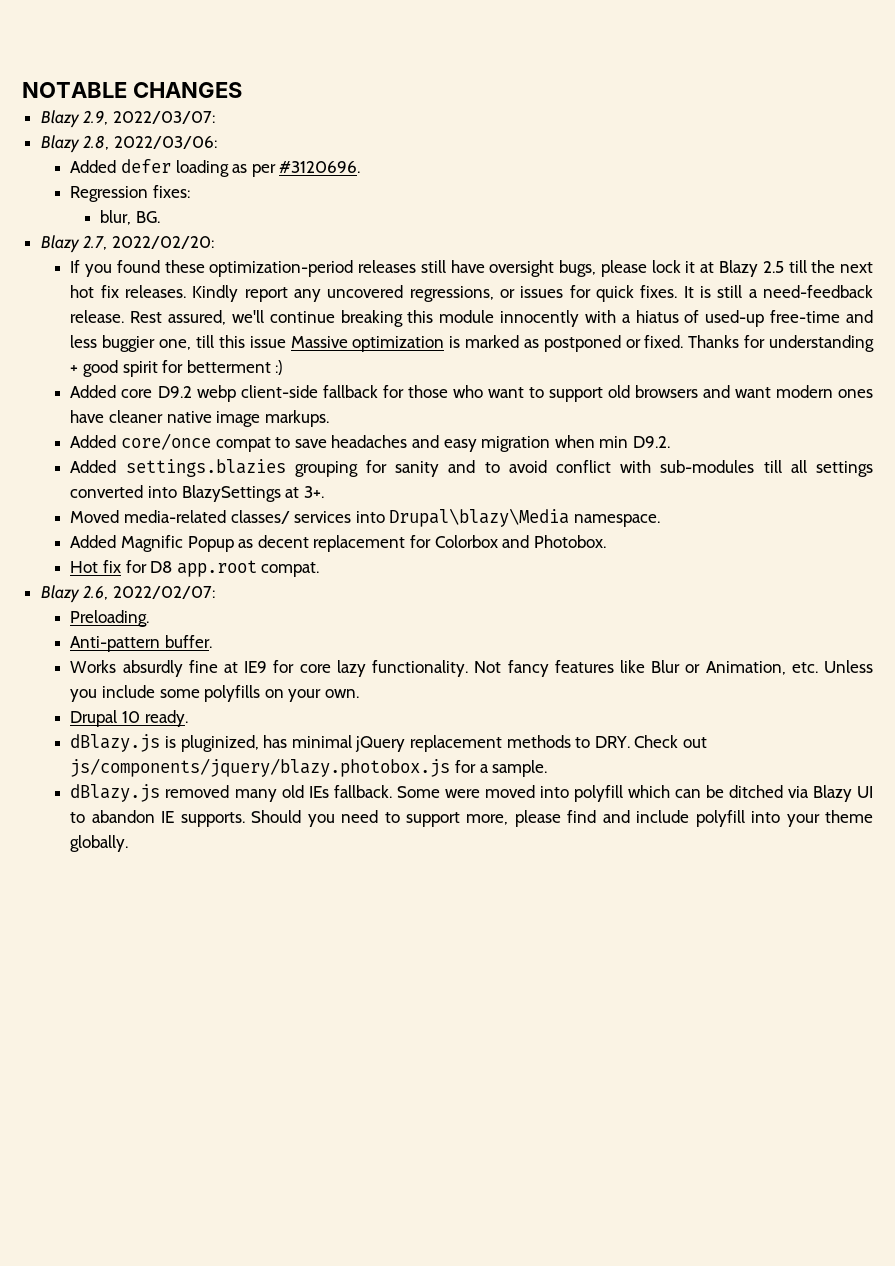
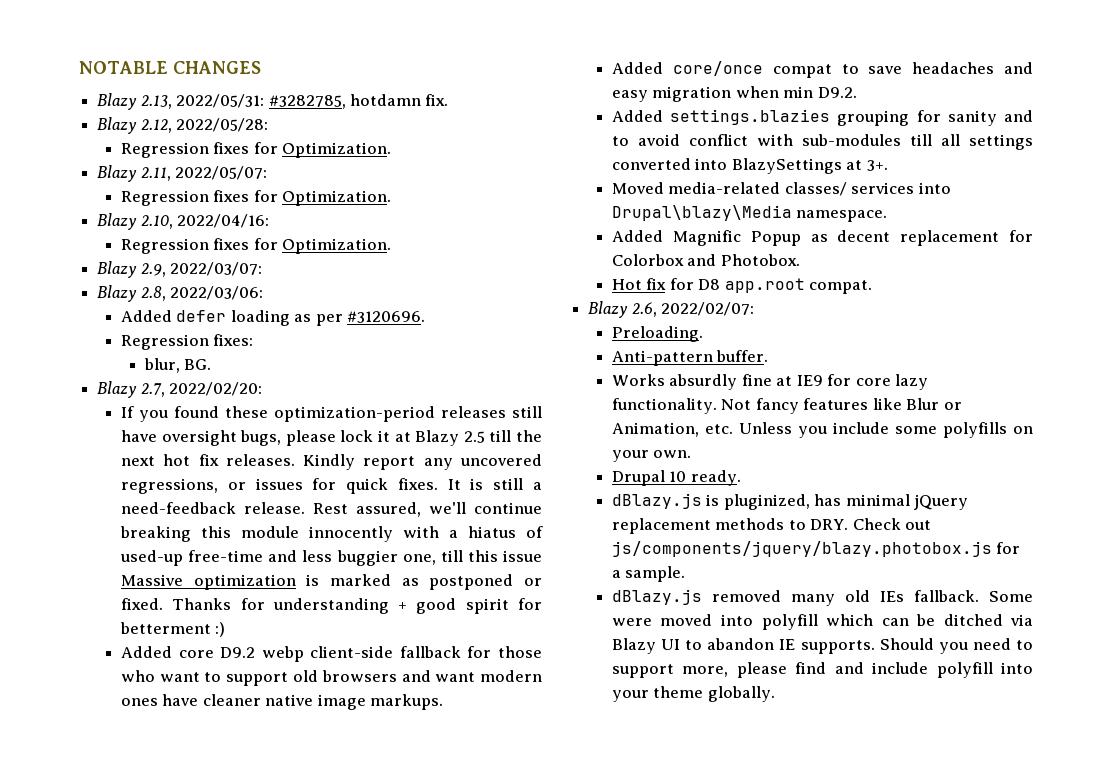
(242, 90) none -> [97,93,449,110] [97,117,269,134] [120,142,392,158] [97,165,268,182] [120,190,392,206] [97,213,270,230] [120,238,392,254] // Blazy 2.13, 2022/05/31: #3282785, hotdamn fix. // Blazy 2.12, 2022/05/28: // Regression fixes for Optimization. // Blazy 2.11, 2022/05/07: // Regression fixes for Optimization. // Blazy 2.10, 2022/04/16: // Regression fixes for Optimization.

